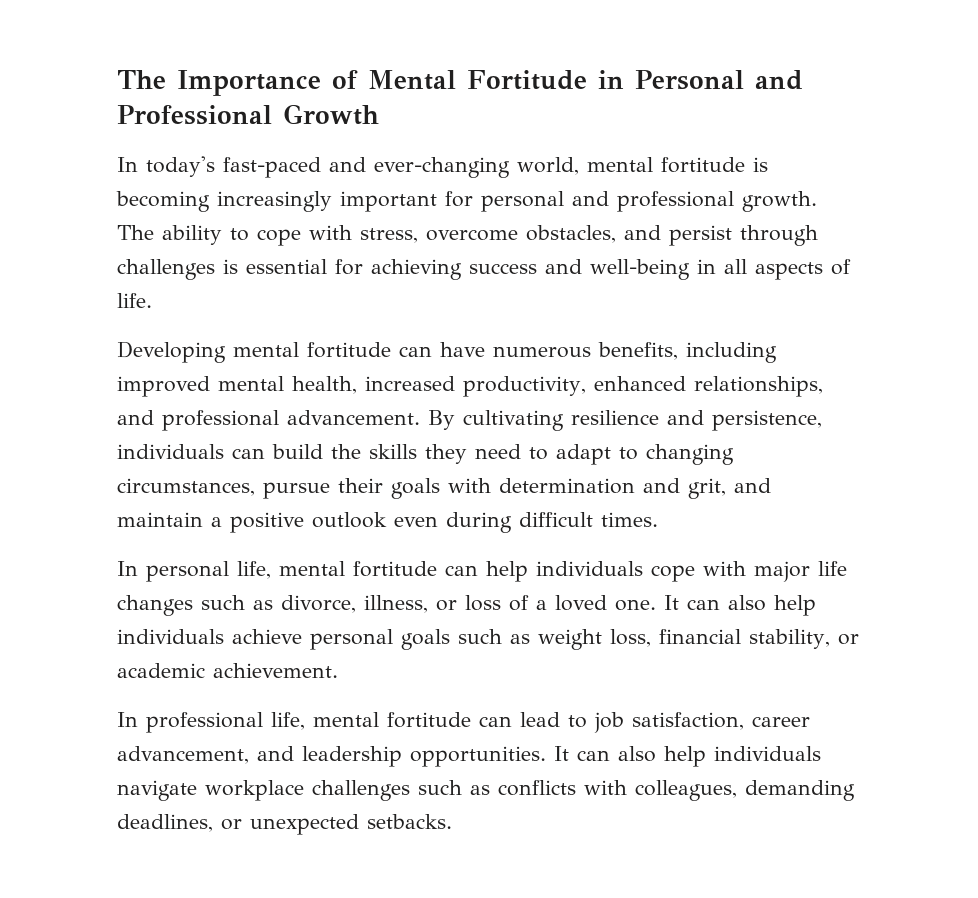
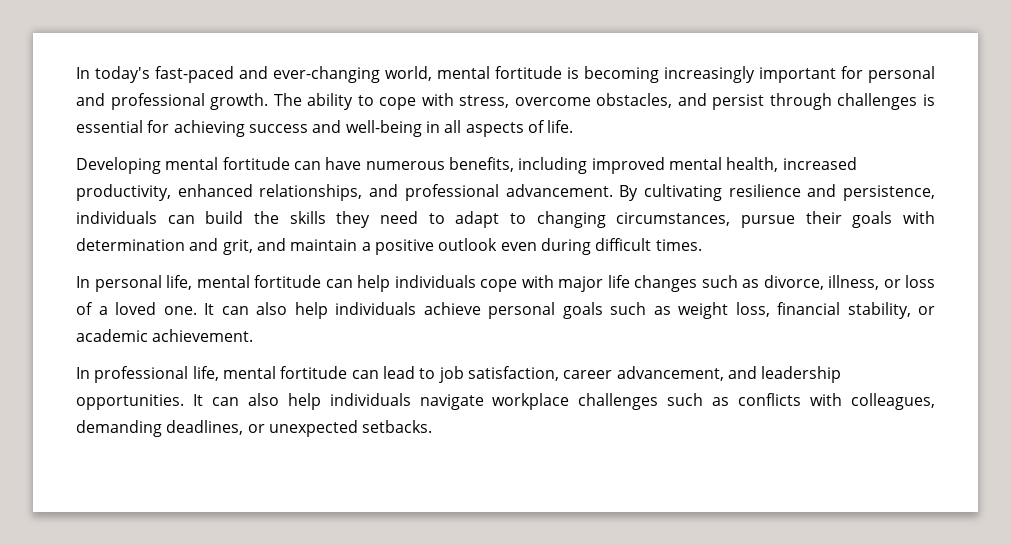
[117,70,803,96] [117,104,379,125] The Importance of Mental Fortitude in Personal and Professional Growth // -> (76, 73) none

